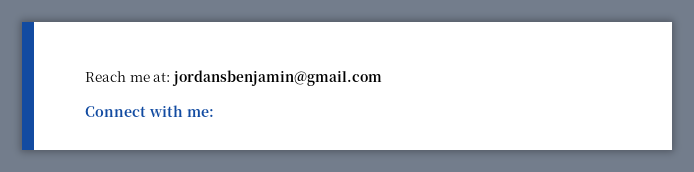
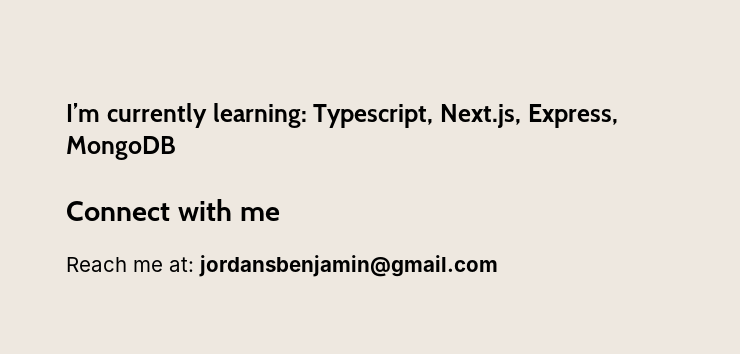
(85, 76) none -> [66,103,618,128] [66,136,176,160] [66,199,280,221] I’m currently learning: Typescript, Next.js, Express, MongoDB // Connect with me //
[85,105,214,117] // Connect with me: -> (498, 266) none

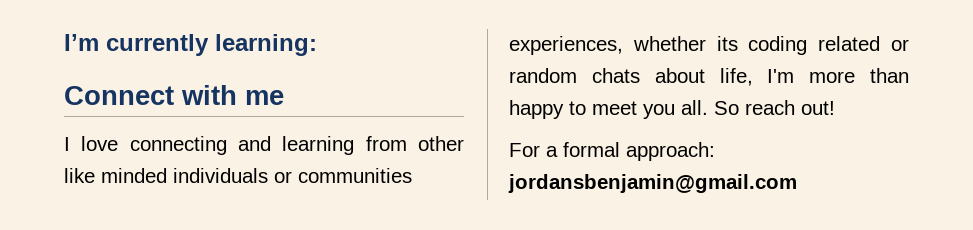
[313,104,618,128] [66,136,176,160] Typescript, Next.js, Express, MongoDB -> (317, 45) none
[66,257,194,272] Reach me at: -> [64,136,464,155] [64,168,412,183] [509,36,909,55] [509,68,909,86] [509,100,835,119] [509,142,715,161] I love connecting and learning from other like minded individuals or communities experiences, whether its coding related or random chats about life, I'm more than happy to meet you all. So reach out! // For a formal approach:

